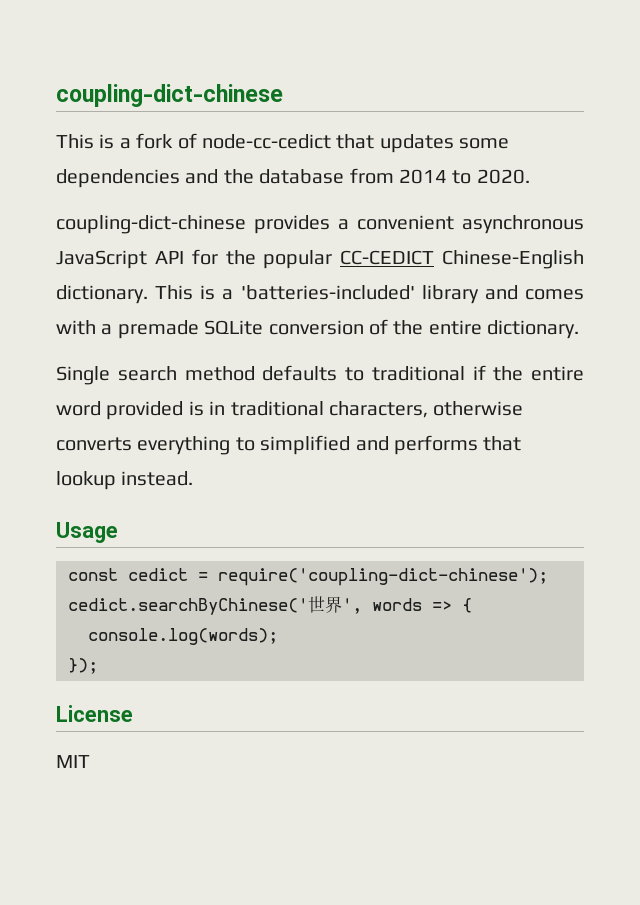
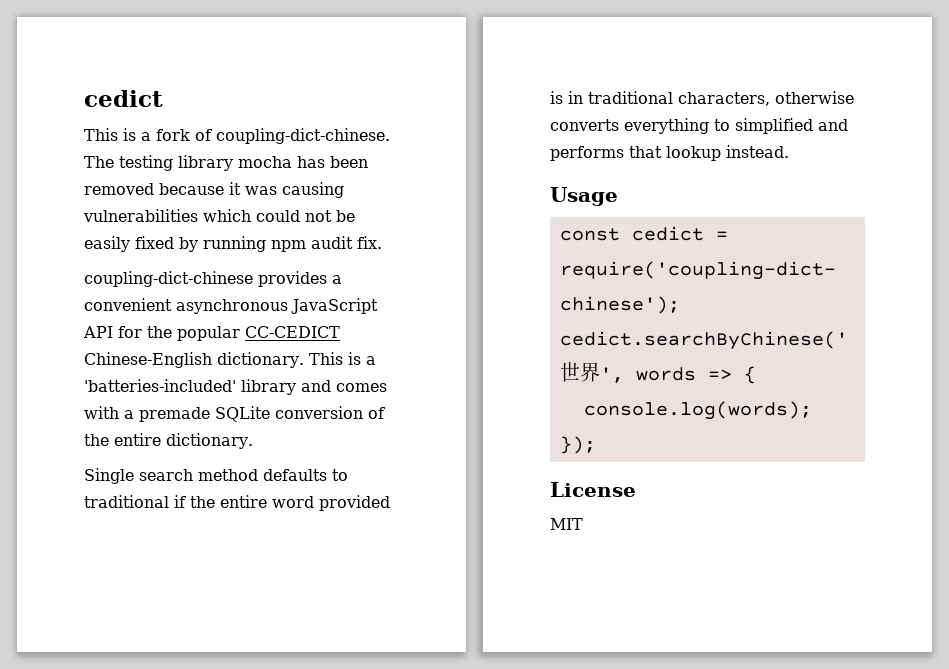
[56,84,283,107] coupling-dict-chinese -> [84,90,163,107] cedict
[202,134,510,153] [56,168,530,188] node-cc-cedict that updates some dependencies and the database from 2014 to 2020. -> [216,128,390,144] [84,155,368,171] [84,182,344,198] [83,209,355,222] [84,236,382,252] coupling-dict-chinese. The testing library mocha has been removed because it was causing vulnerabilities which could not be easily fixed by running npm audit fix.

